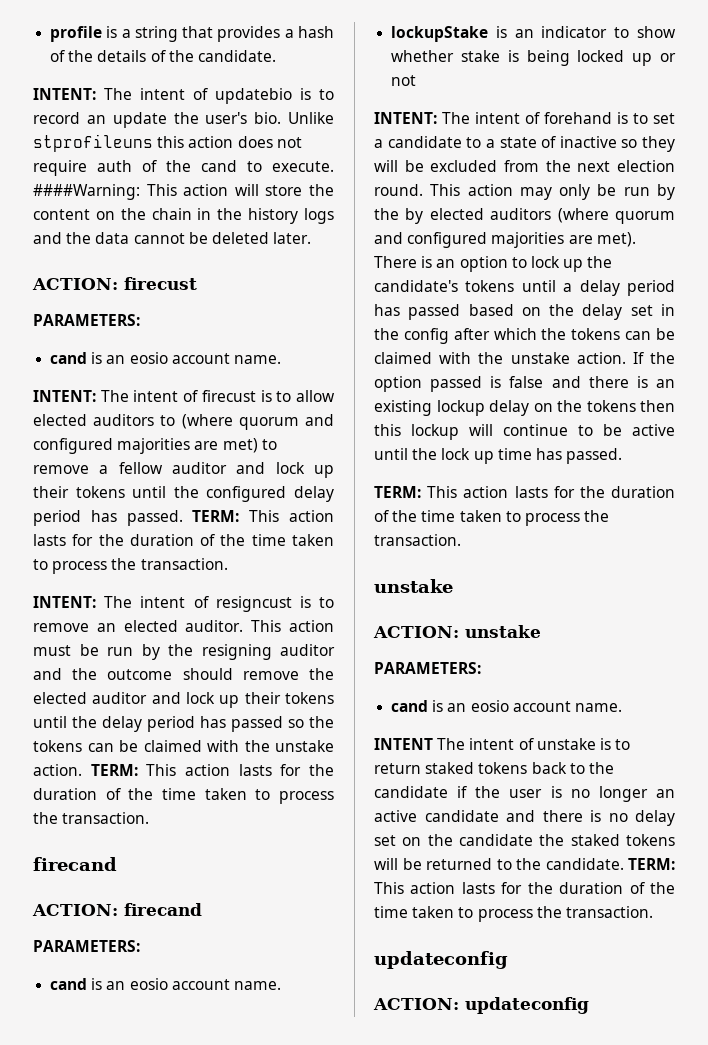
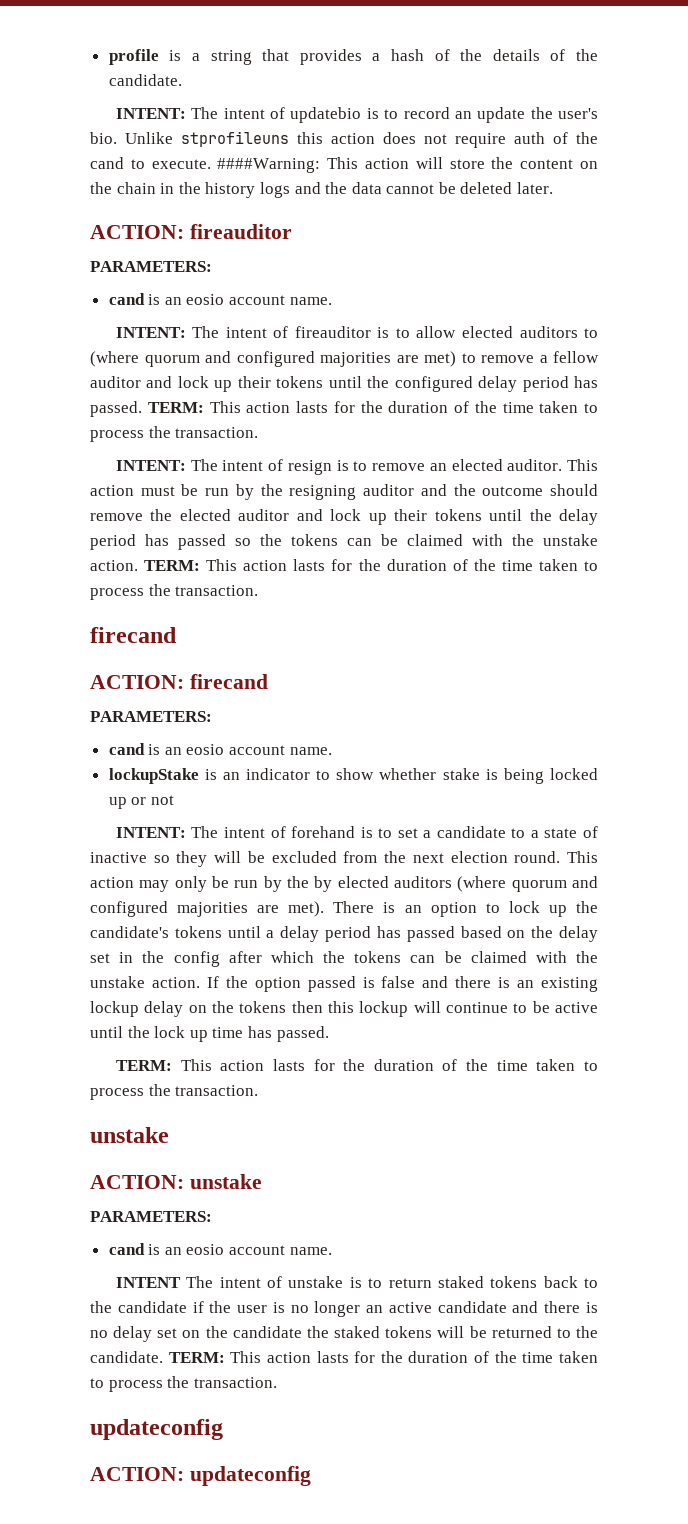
[124,277,197,290] firecust -> [189,224,292,239] fireauditor
[201,390,256,402] firecust -> [294,326,371,338] fireauditor
[215,596,292,612] resigncust -> [287,460,332,475] resign

